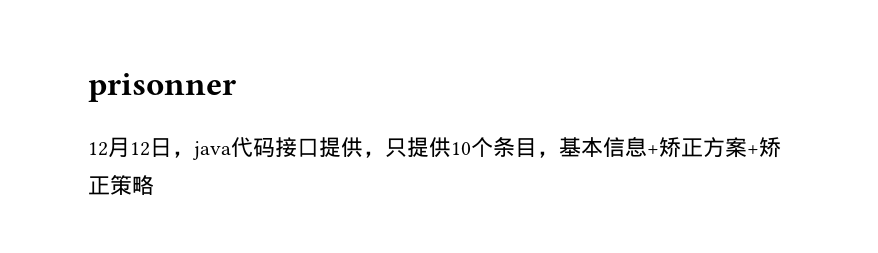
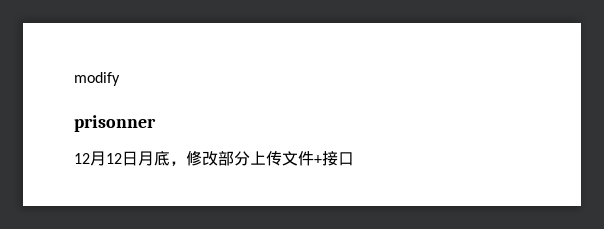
(88, 87) none -> [74,72,120,86] modify //
[172,136,781,160] [88,175,154,195] ，java代码接口提供，只提供10个条目，基本信息+矫正方案+矫正策略 -> [138,150,354,166] 月底，修改部分上传文件+接口

